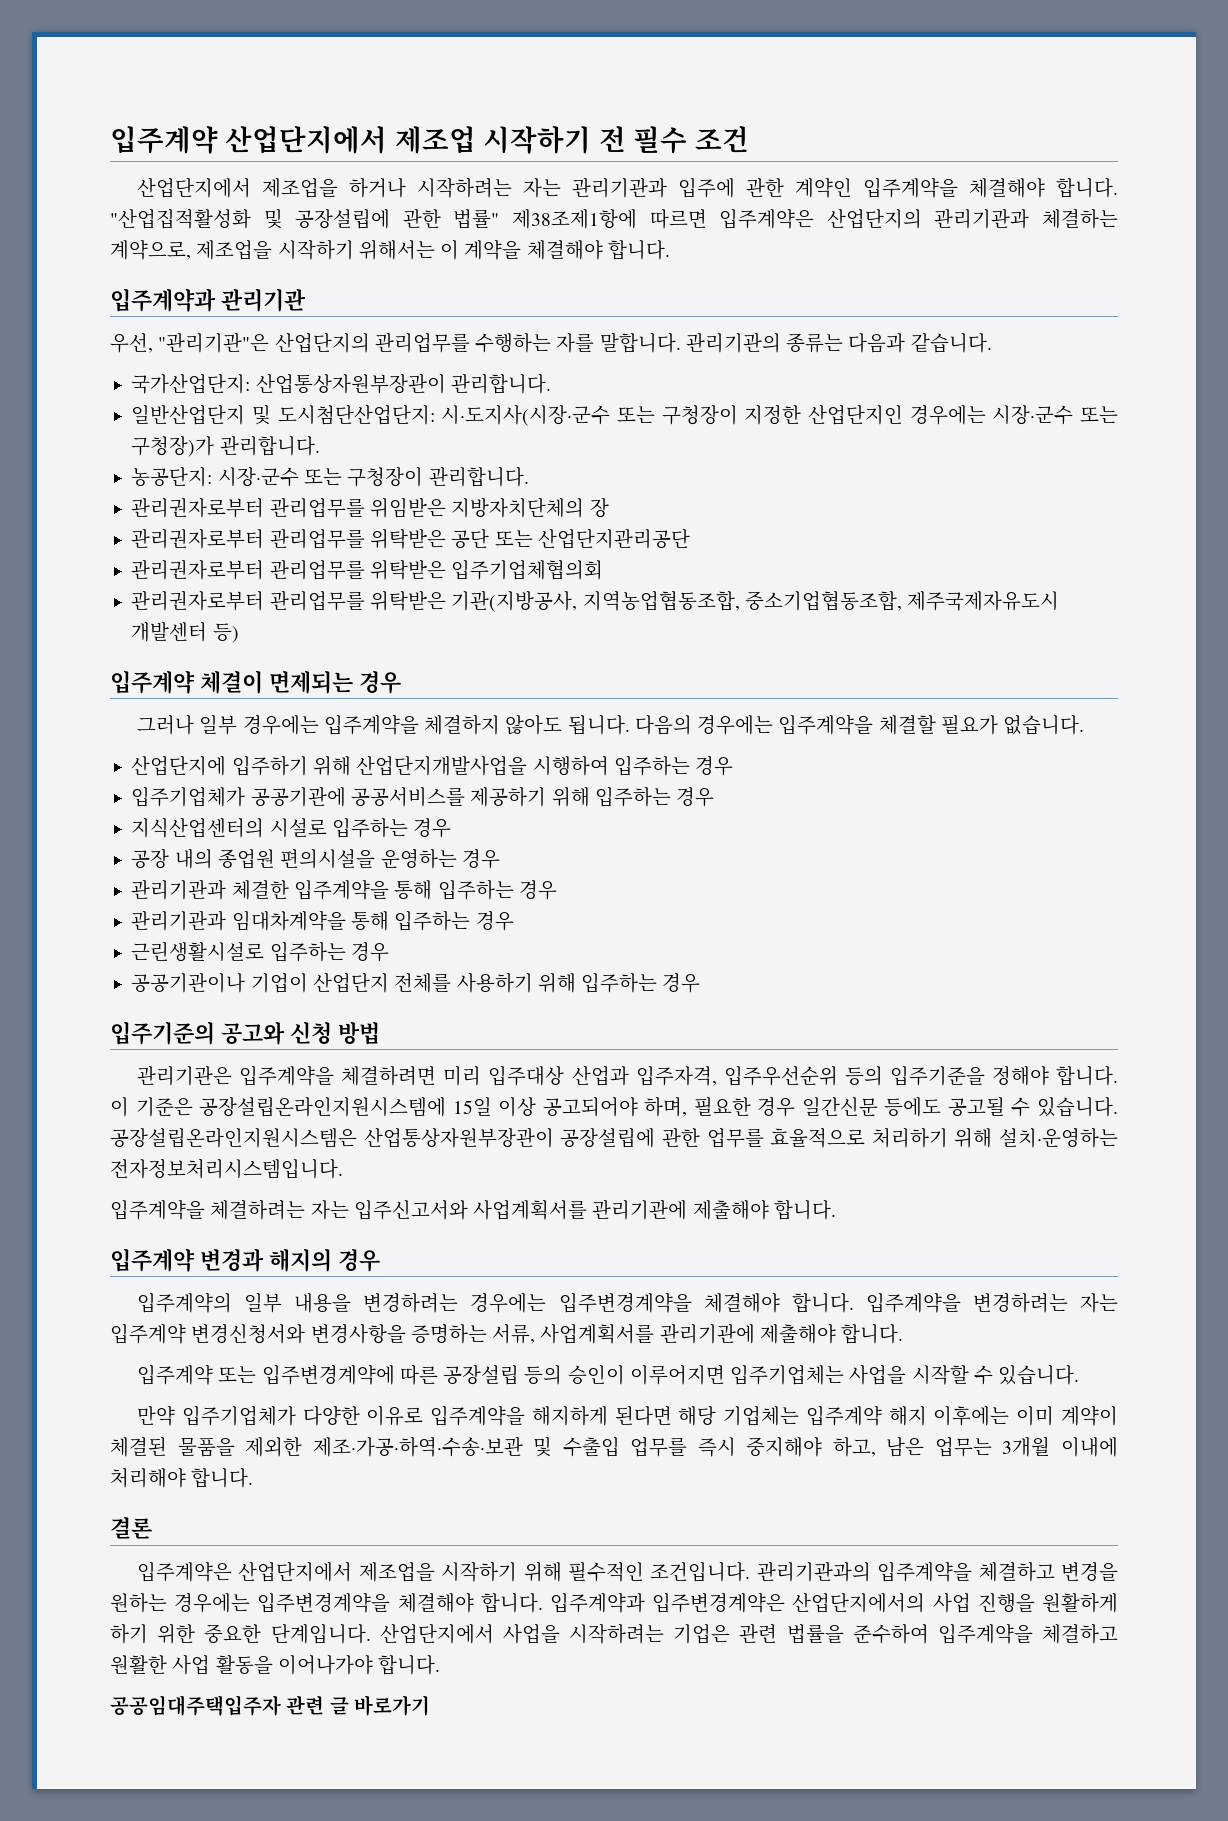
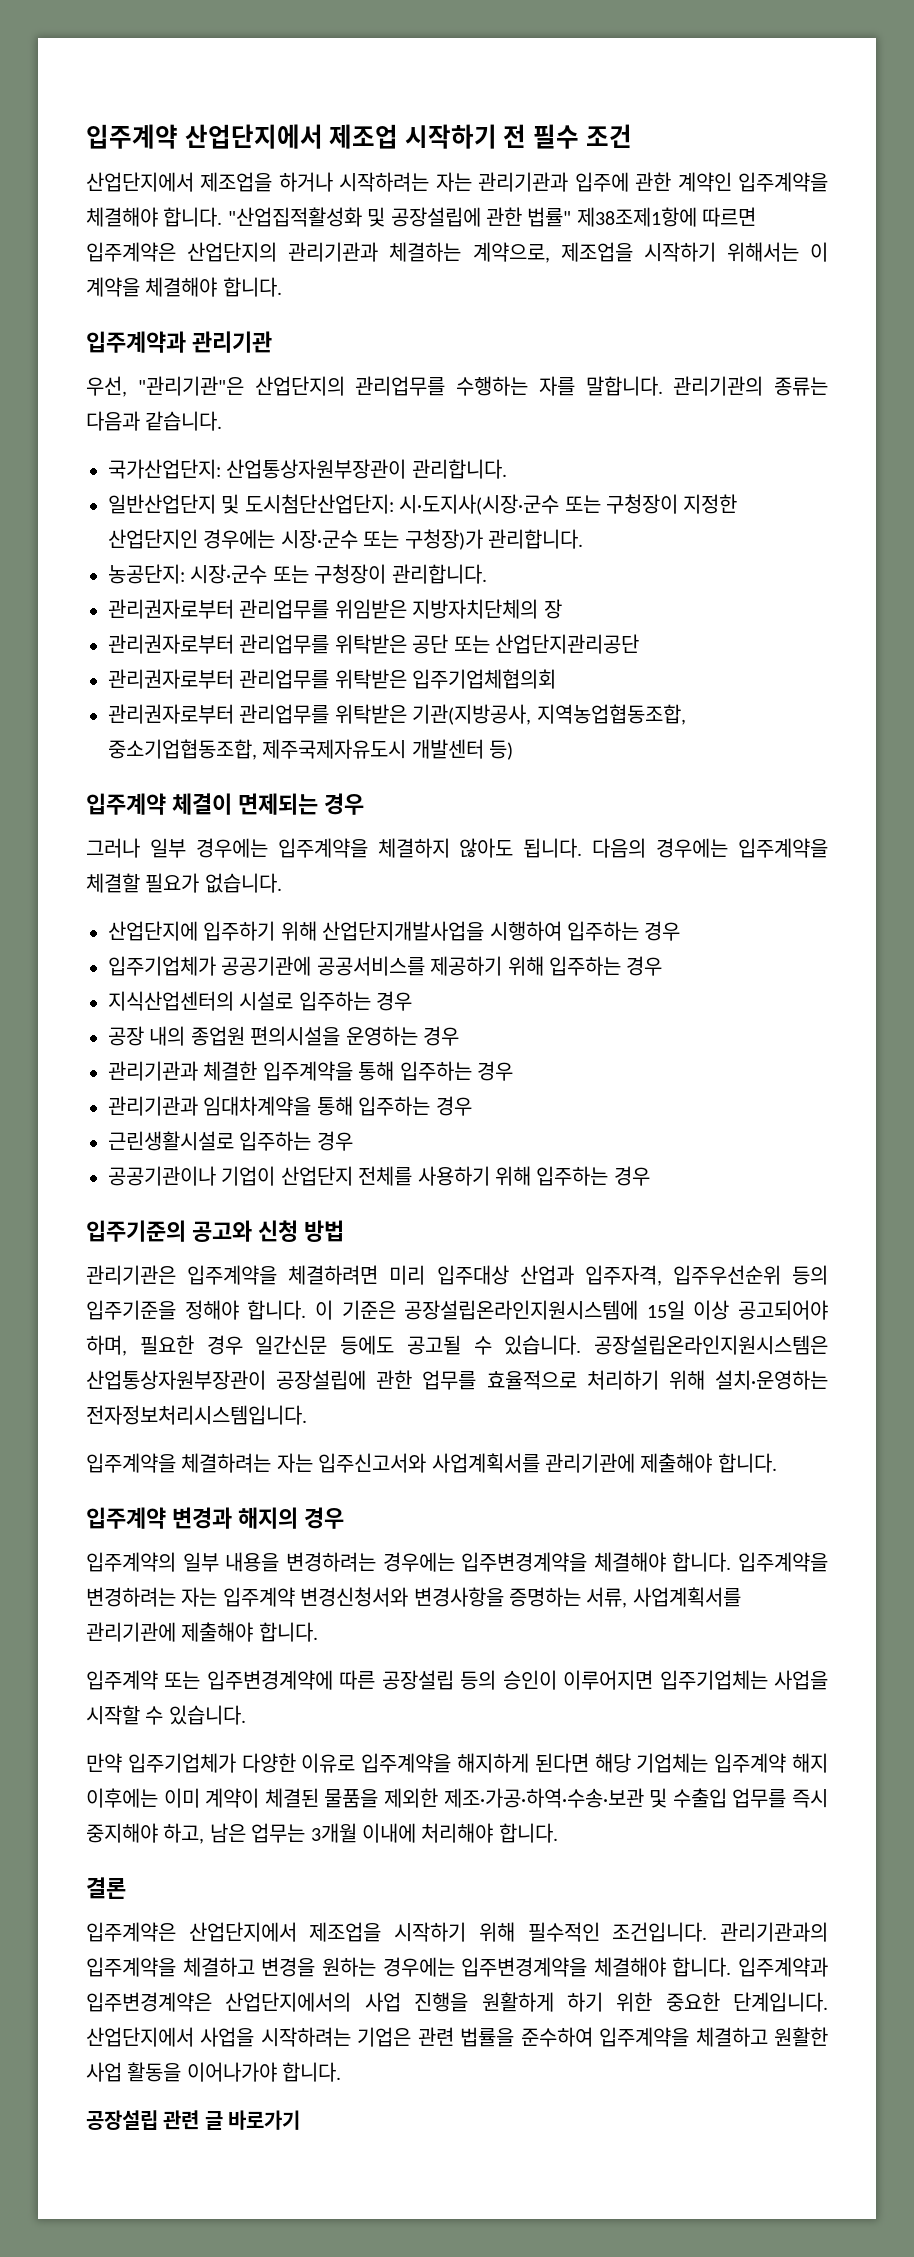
[110,1695,281,1716] 공공임대주택입주자 -> [86,2110,158,2130] 공장설립

